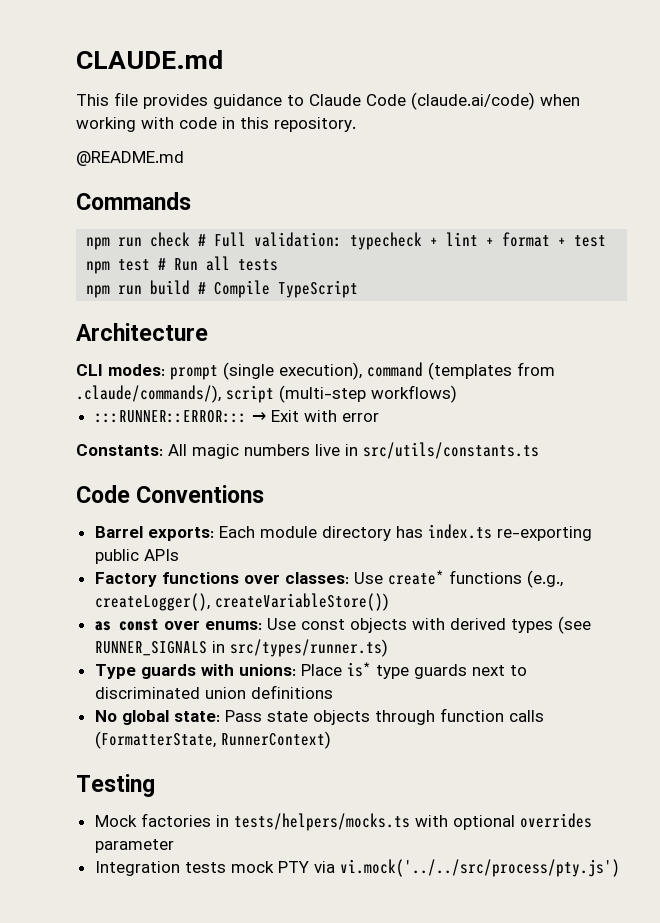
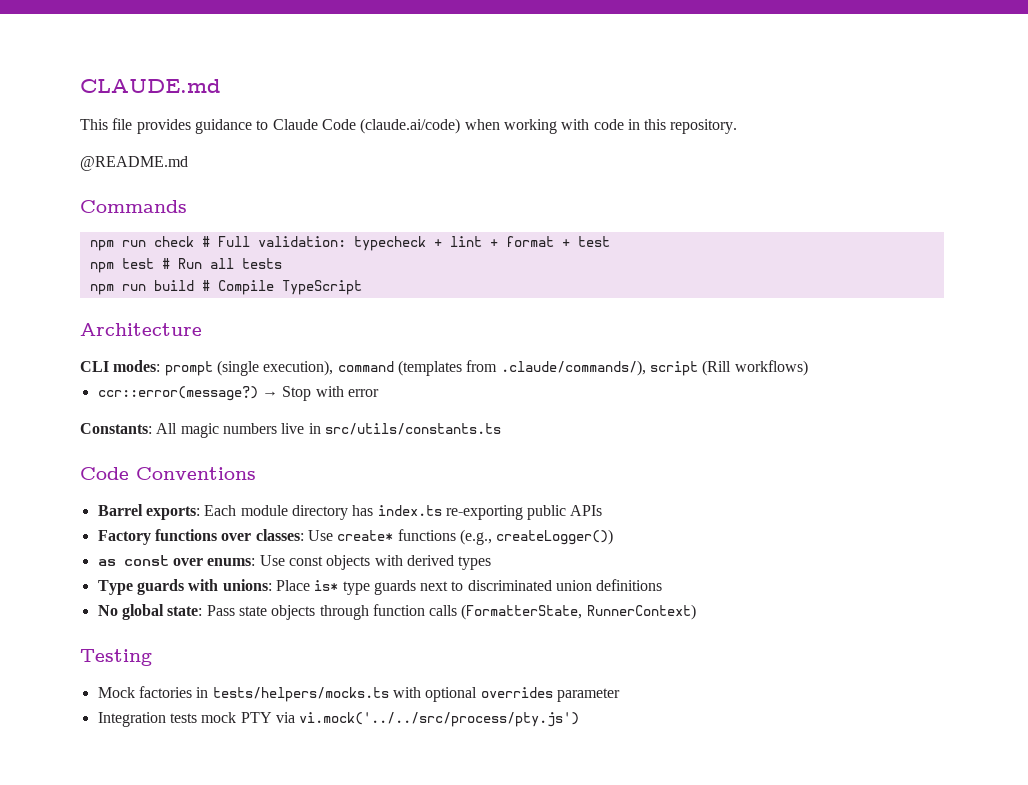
[279,385,366,403] (multi-step -> [702,360,732,376] (Rill
[94,410,299,423] :::RUNNER::ERROR::: → Exit -> [97,386,312,401] ccr::error(message?) → Stop
[94,593,389,611] createLogger(), createVariableStore()) -> [496,529,614,545] createLogger())
[557,616,591,634] [94,639,388,657] (see RUNNER_SIGNALS in src/types/runner.ts) -> (492, 563) none

